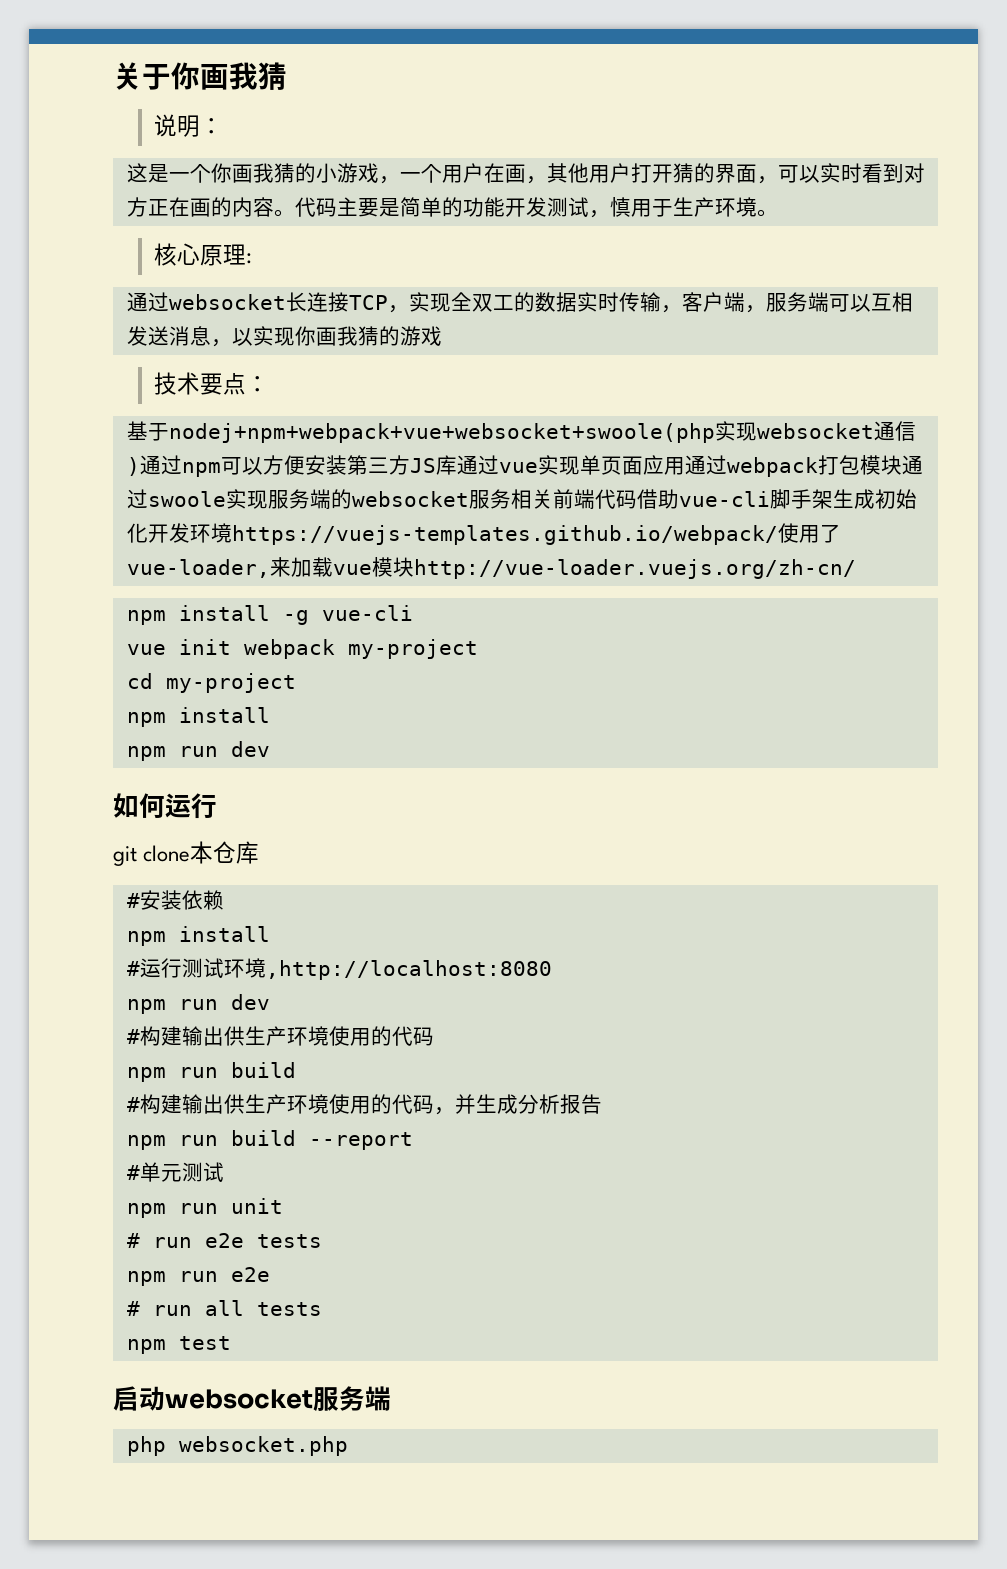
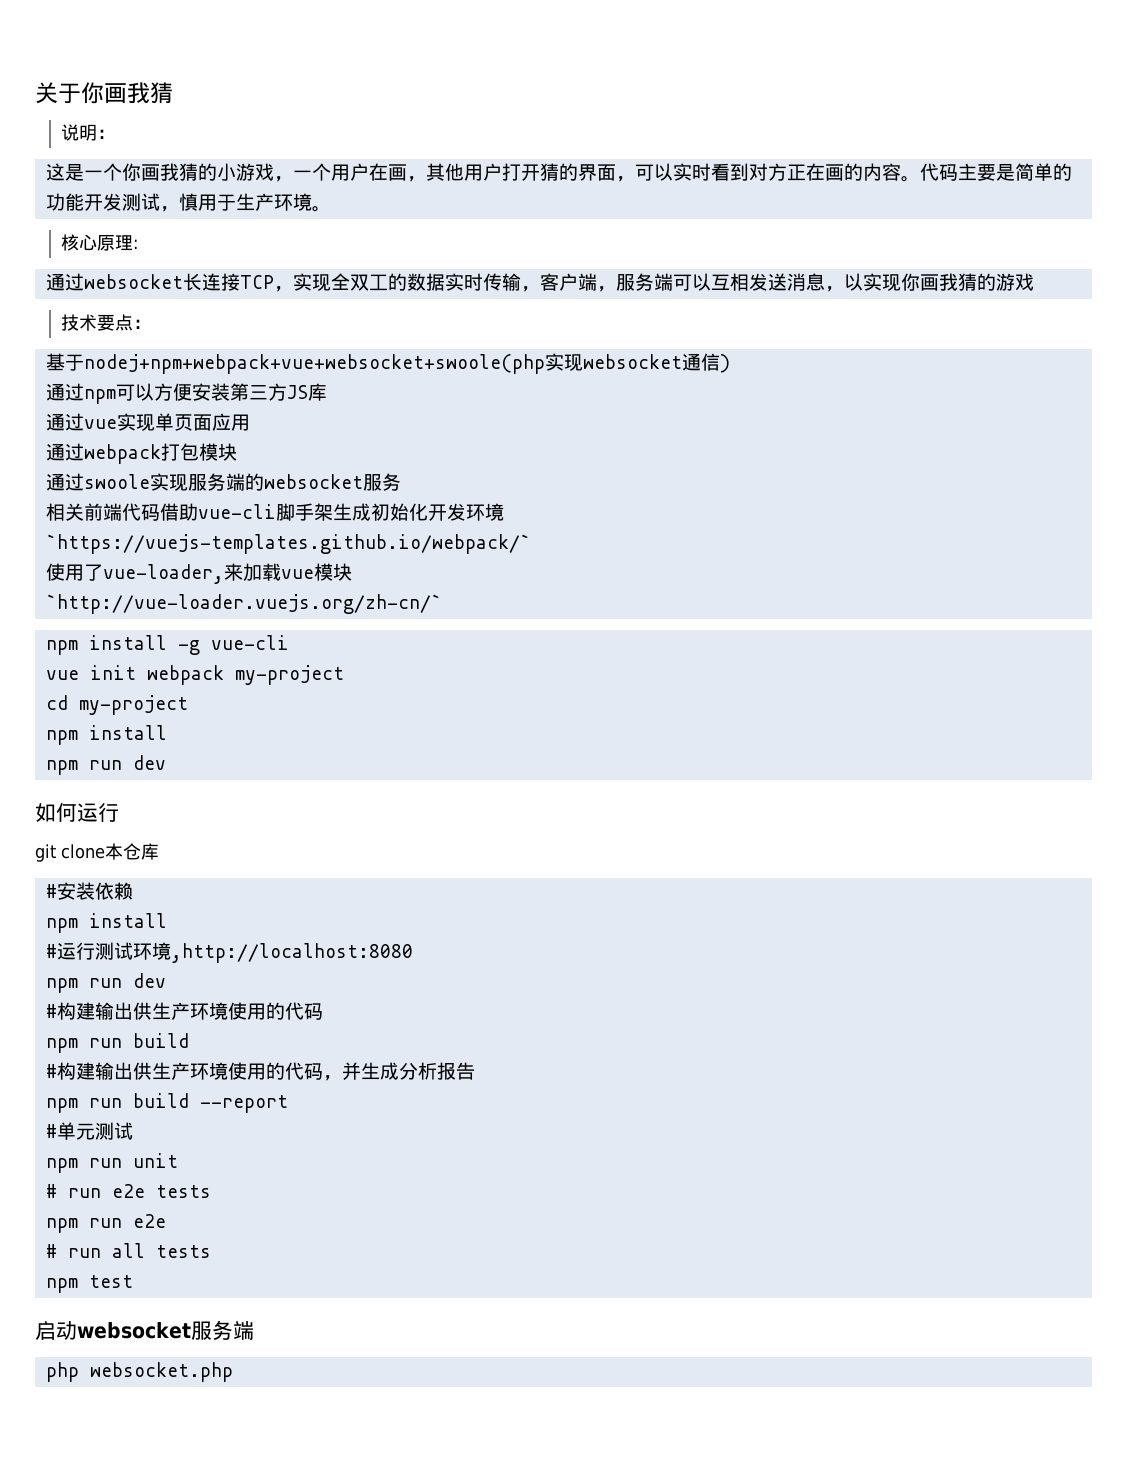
(140, 466) none -> (730, 363) //
(457, 465) none -> (327, 392) //
(685, 466) none -> (250, 422) //
(902, 465) none -> (237, 452) //
(511, 499) none -> (401, 482) //
[231,525,778,545] https://vuejs-templates.github.io/webpack/ -> [45,534,531,554] // `https://vuejs-templates.github.io/webpack/` //
[413,559,856,579] http://vue-loader.vuejs.org/zh-cn/ -> [45,594,442,614] // `http://vue-loader.vuejs.org/zh-cn/`

